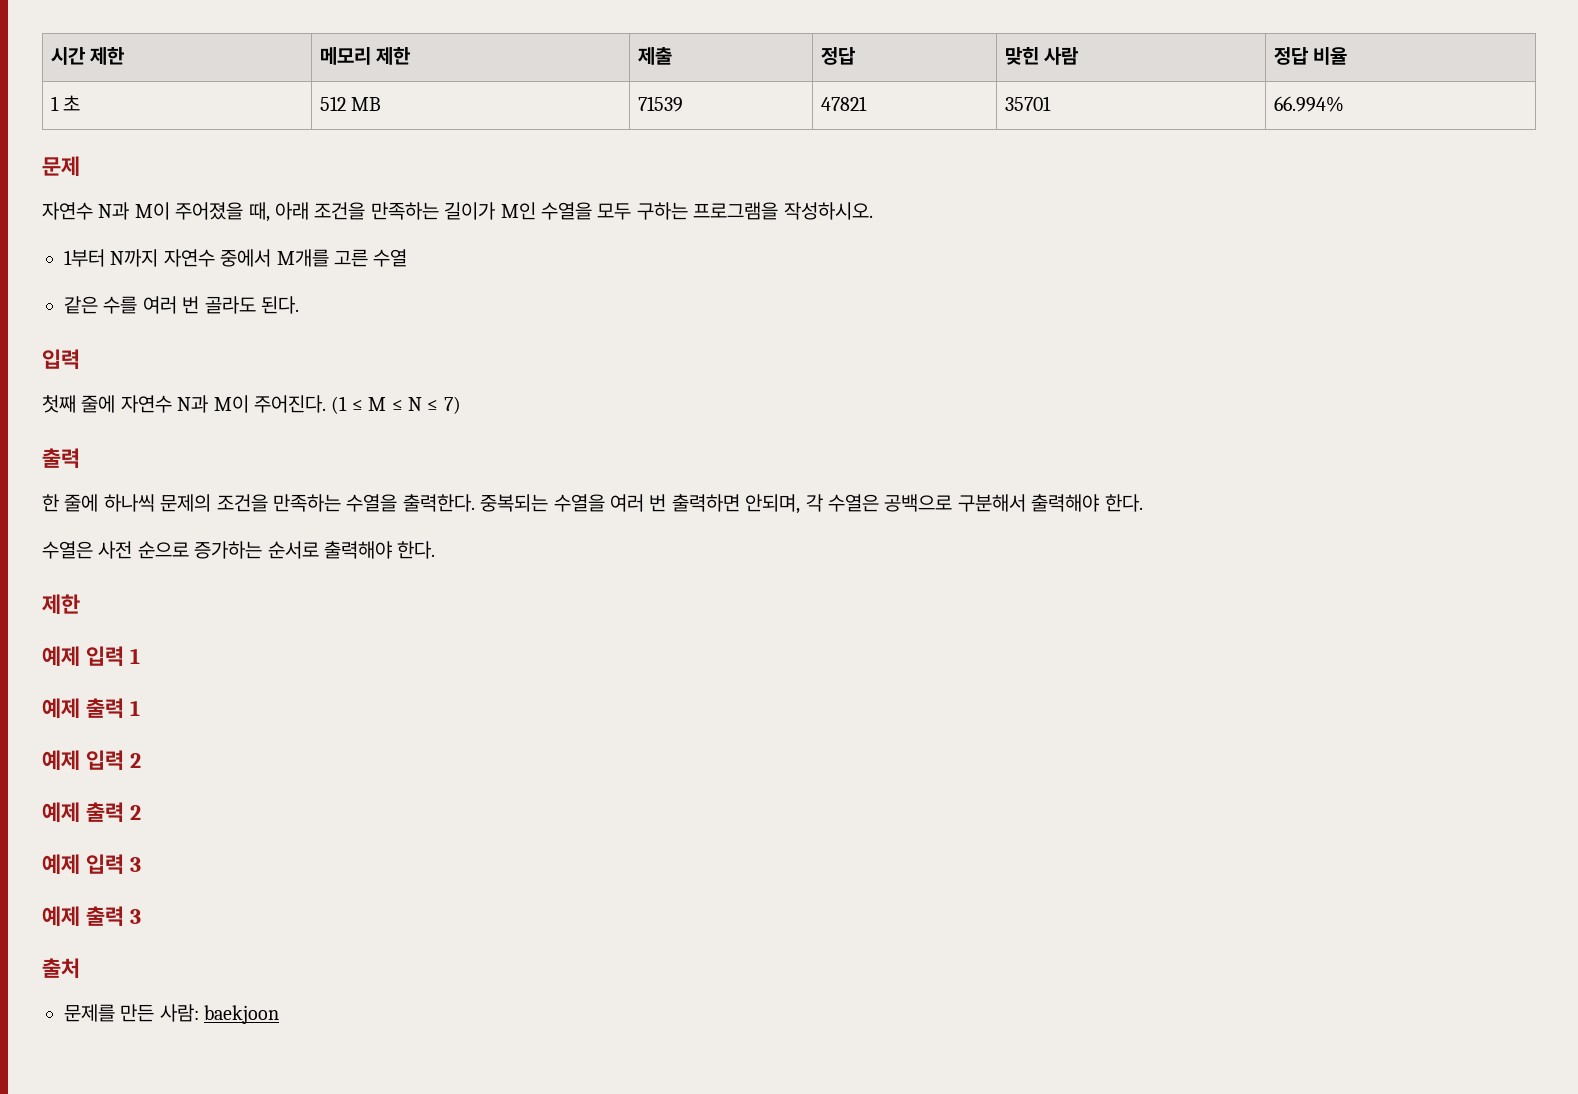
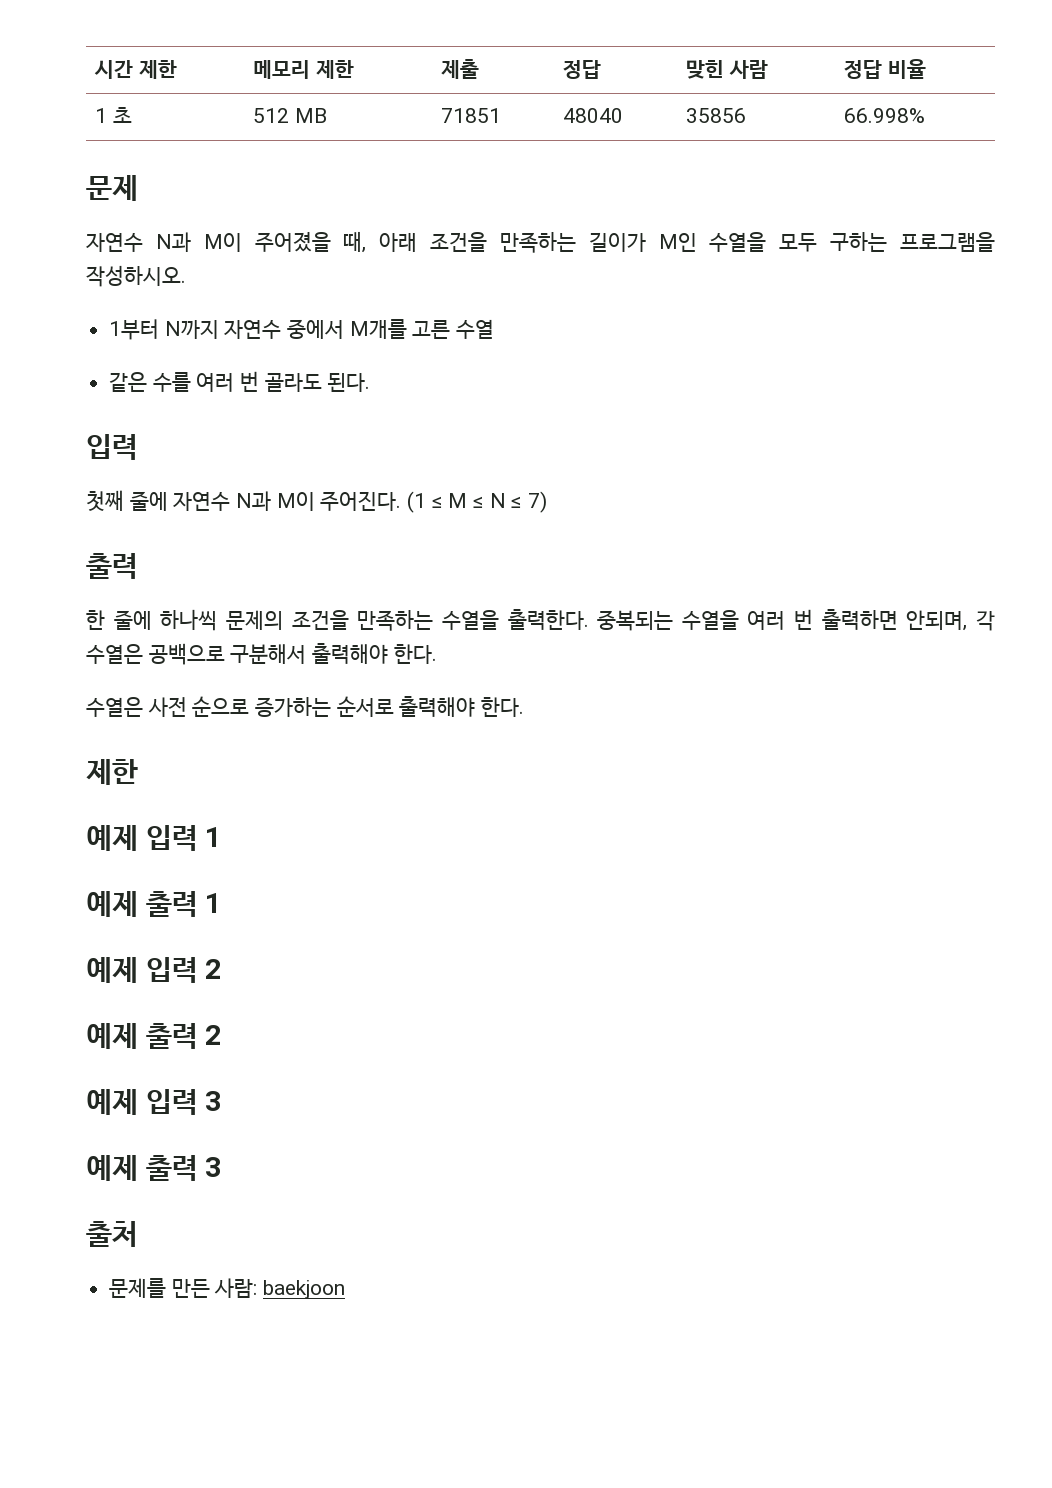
[637,96,683,112] [820,96,867,111] [1004,96,1051,111] [1273,96,1344,112] 71539 | 47821 | 35701 | 66.994% -> [441,108,502,123] [563,108,624,123] [686,108,747,123] [844,108,926,123] 71851 | 48040 | 35856 | 66.998%

